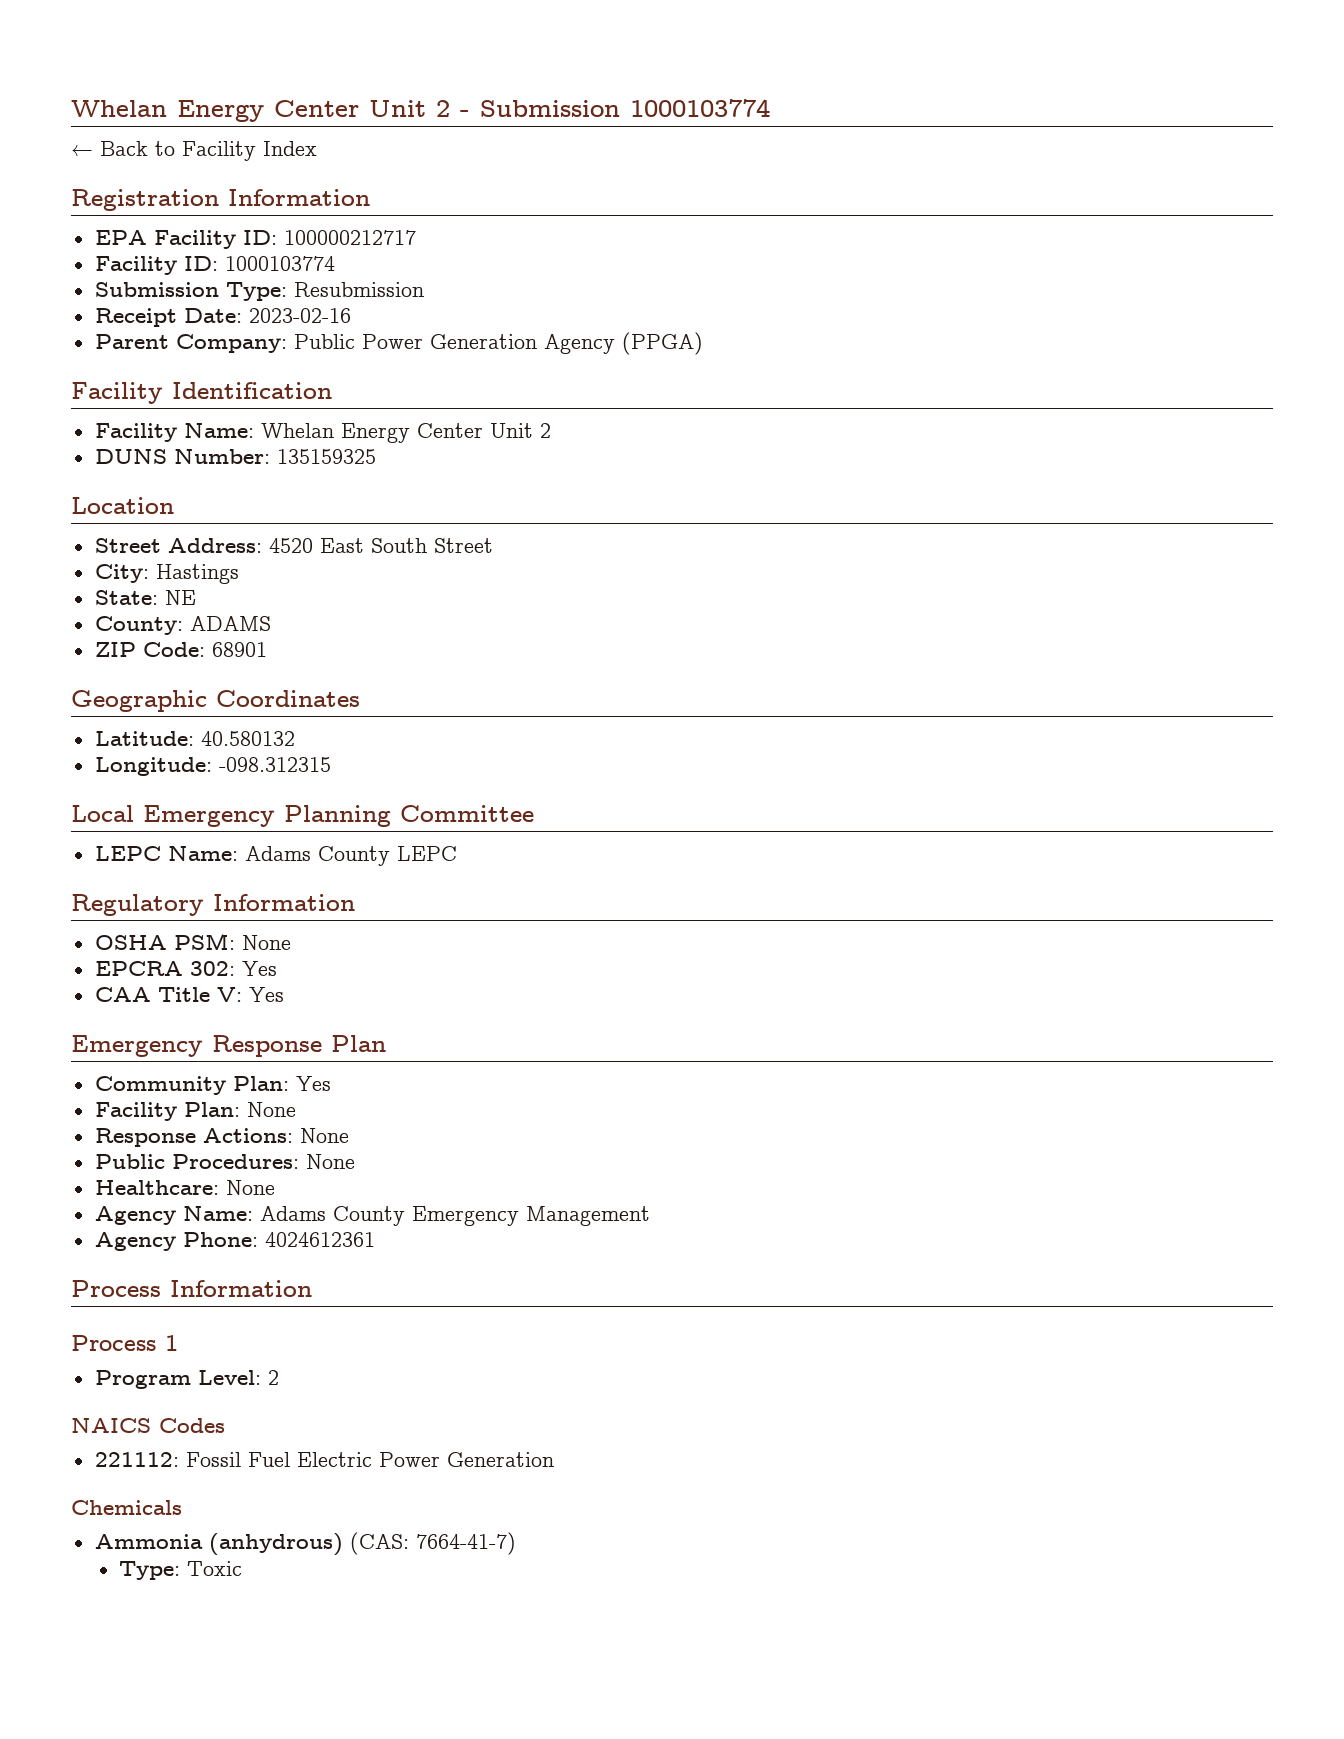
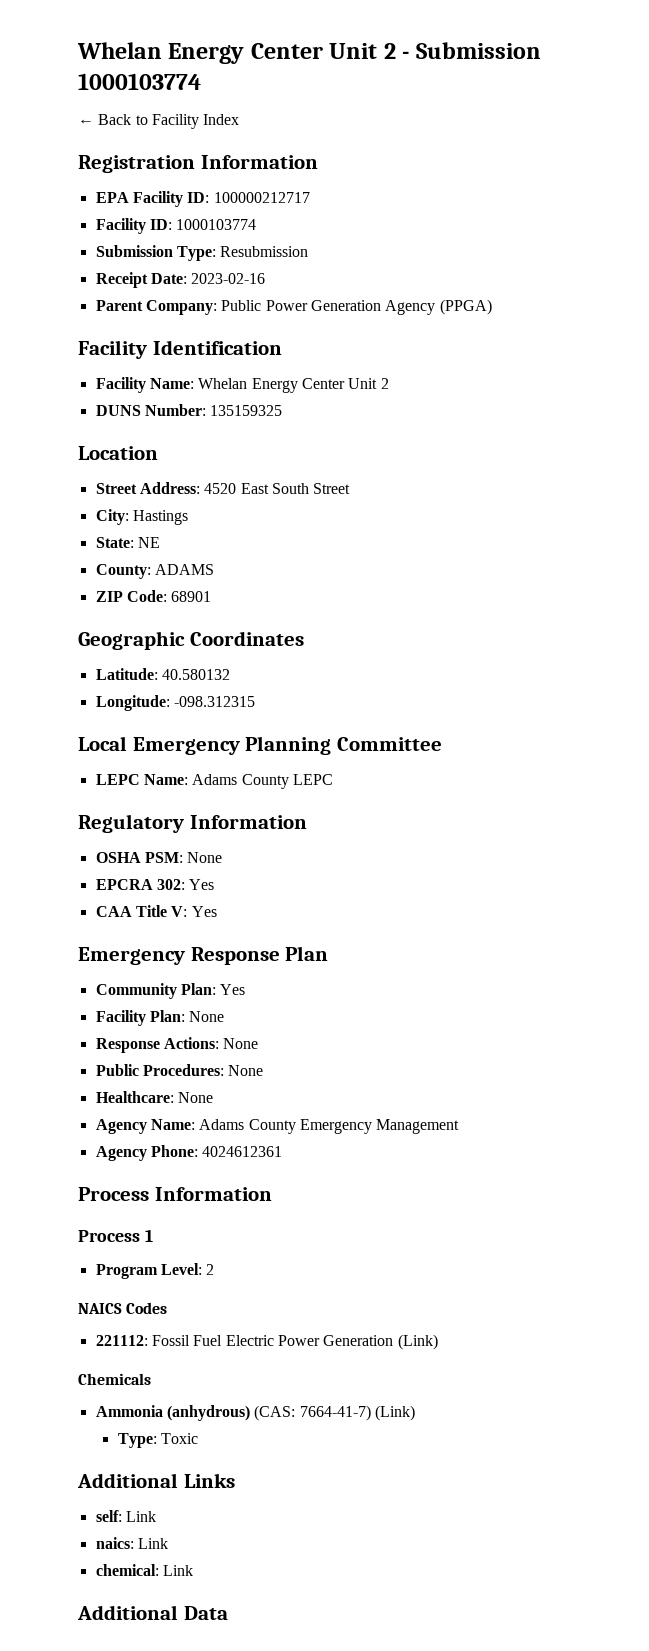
(554, 1459) none -> [397,1334,438,1350] (Link)
(516, 1543) none -> [374,1405,415,1421] (Link)
(243, 1568) none -> [77,1473,235,1488] [95,1510,156,1522] [95,1537,168,1549] [95,1564,193,1576] [77,1605,228,1620] // Additional Links // self: Link // naics: Link // chemical: Link // Additional Data

